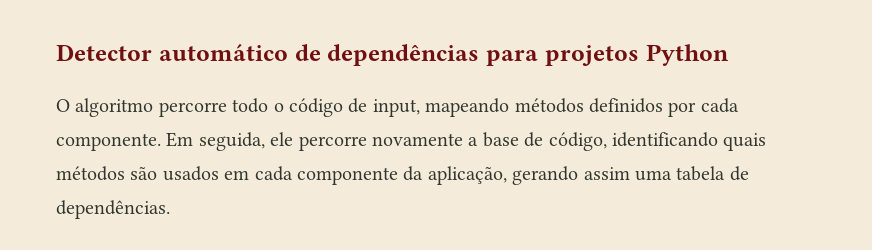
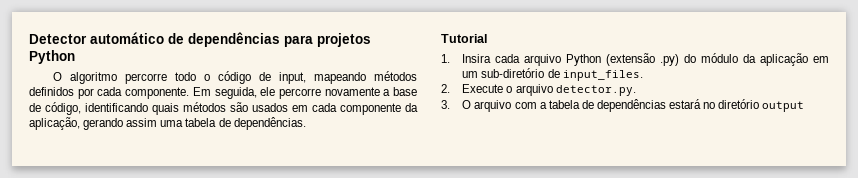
(170, 209) none -> [441,34,487,43] [441,53,829,66] [462,68,643,81] [441,84,636,96] [441,99,805,112] // Tutorial // 1. Insira cada arquivo Python (extensão .py) do módulo da aplicação em um sub-diretório de input_files. // 2. Execute o arquivo detector.py. // 3. O arquivo com a tabela de dependências estará no diretório output

